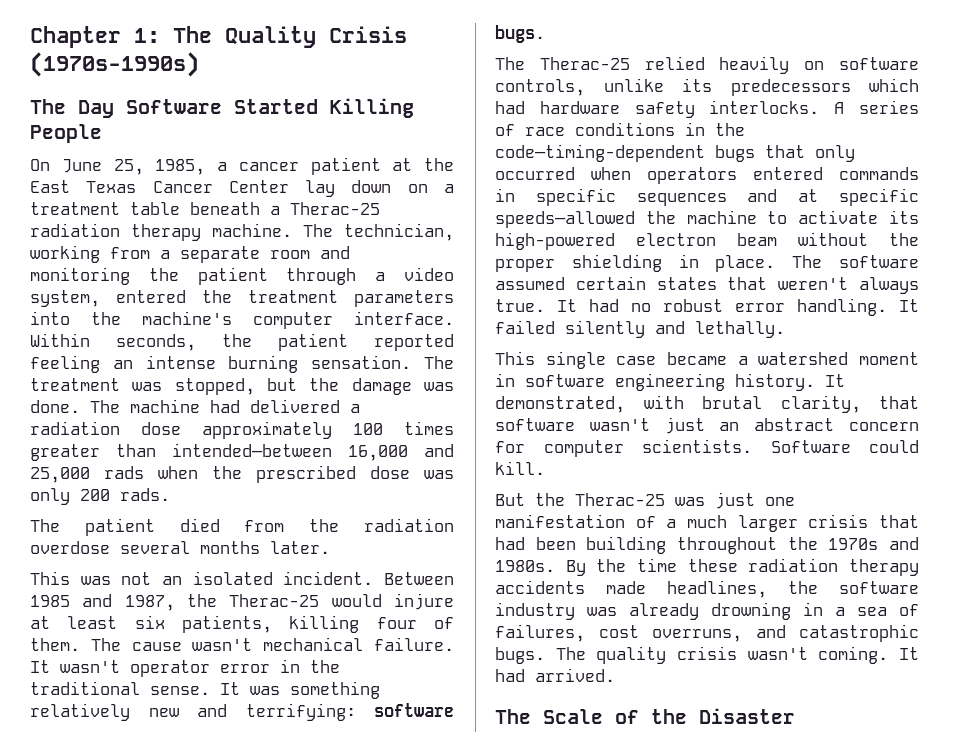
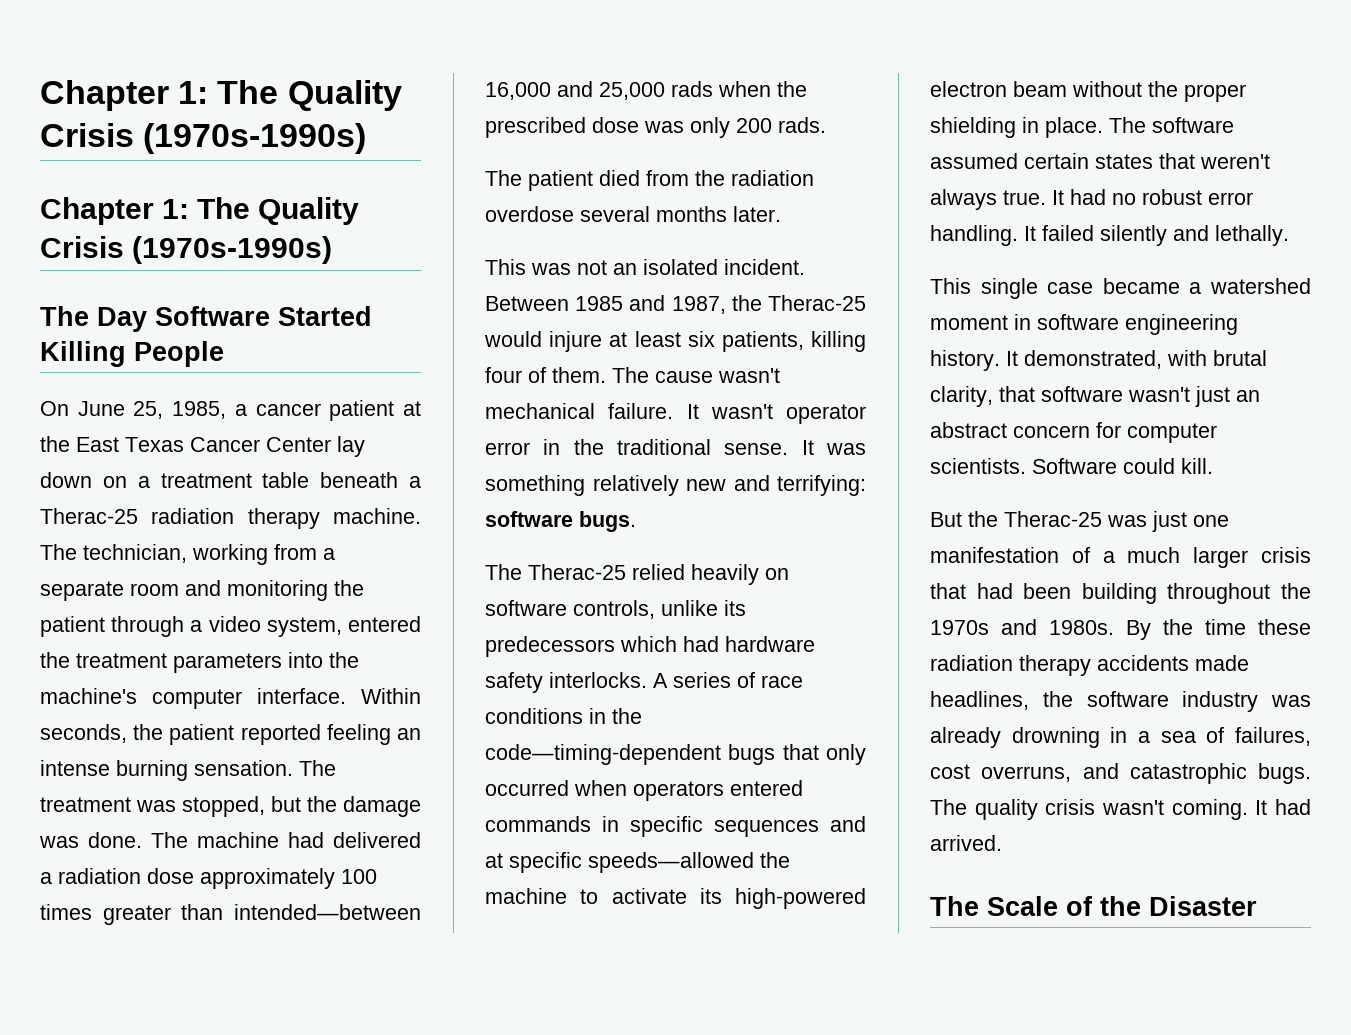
[30,26,407,48] [30,52,199,77] Chapter 1: The Quality Crisis (1970s-1990s) -> [40,80,402,111] [40,123,367,154] [40,197,360,225] [40,236,333,264] Chapter 1: The Quality Crisis (1970s-1990s) // Chapter 1: The Quality Crisis (1970s-1990s)

